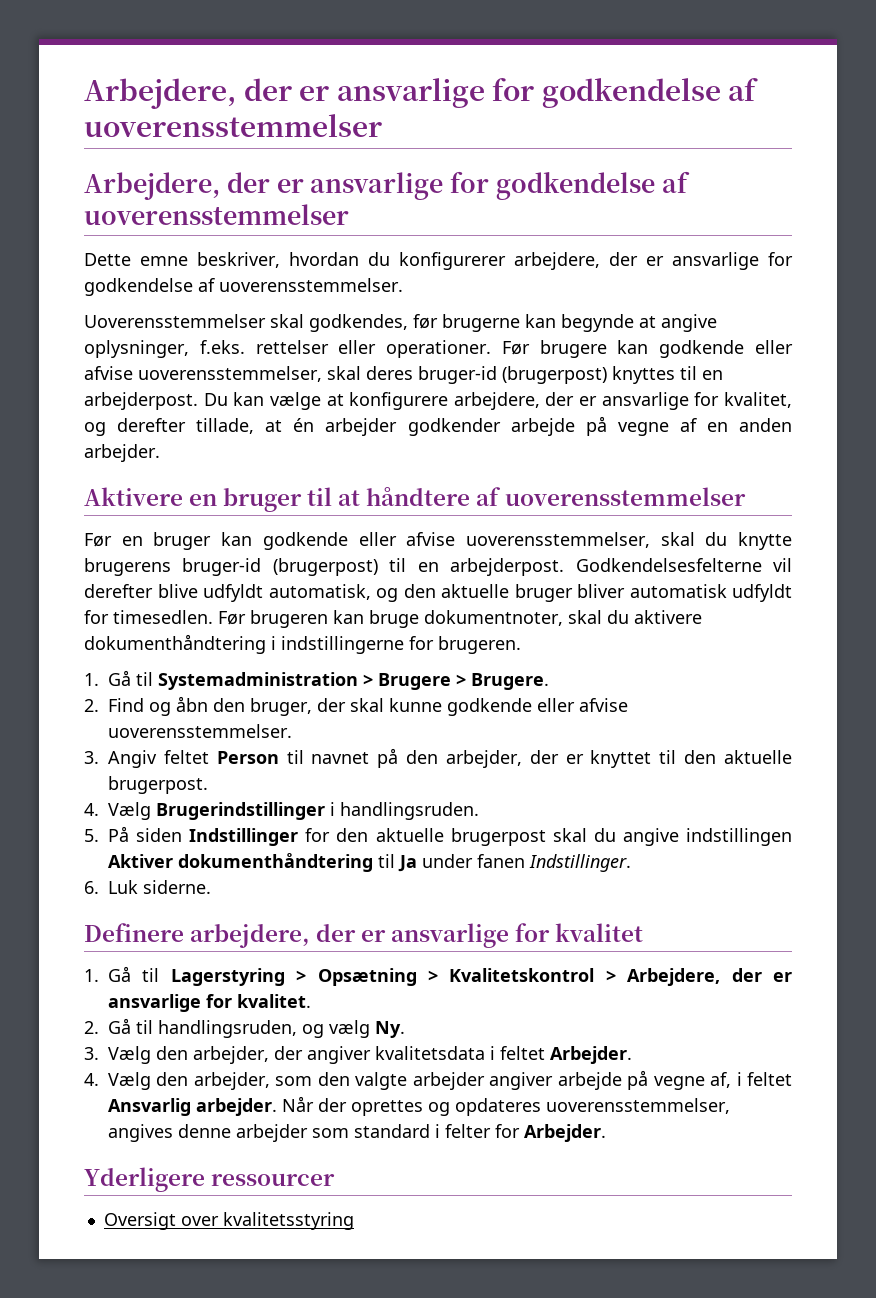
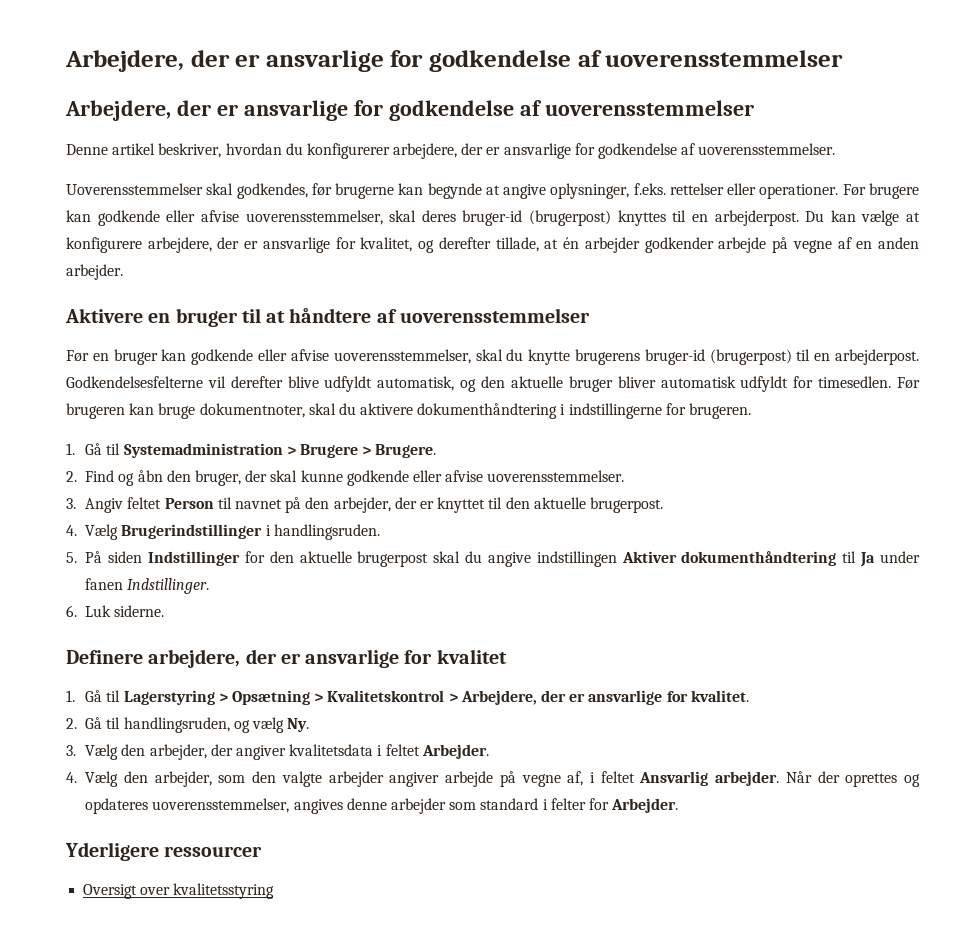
[84,253,188,266] Dette emne -> [66,143,156,155] Denne artikel

